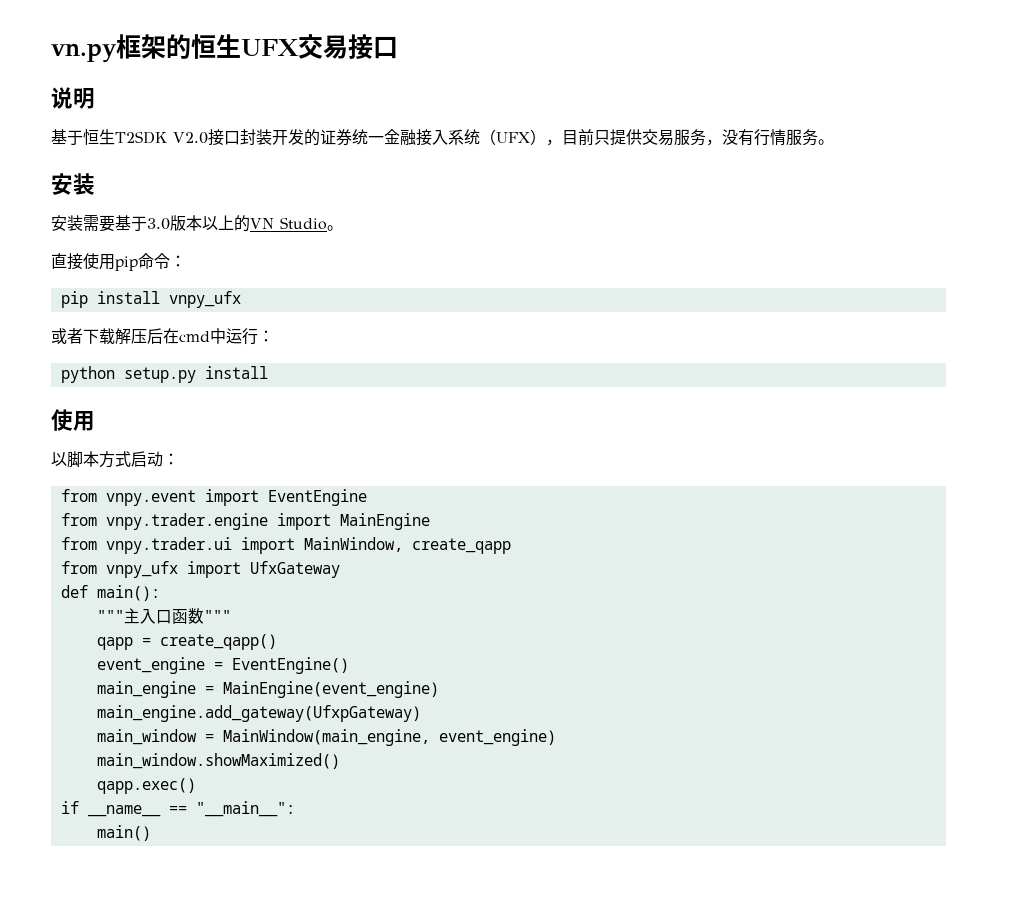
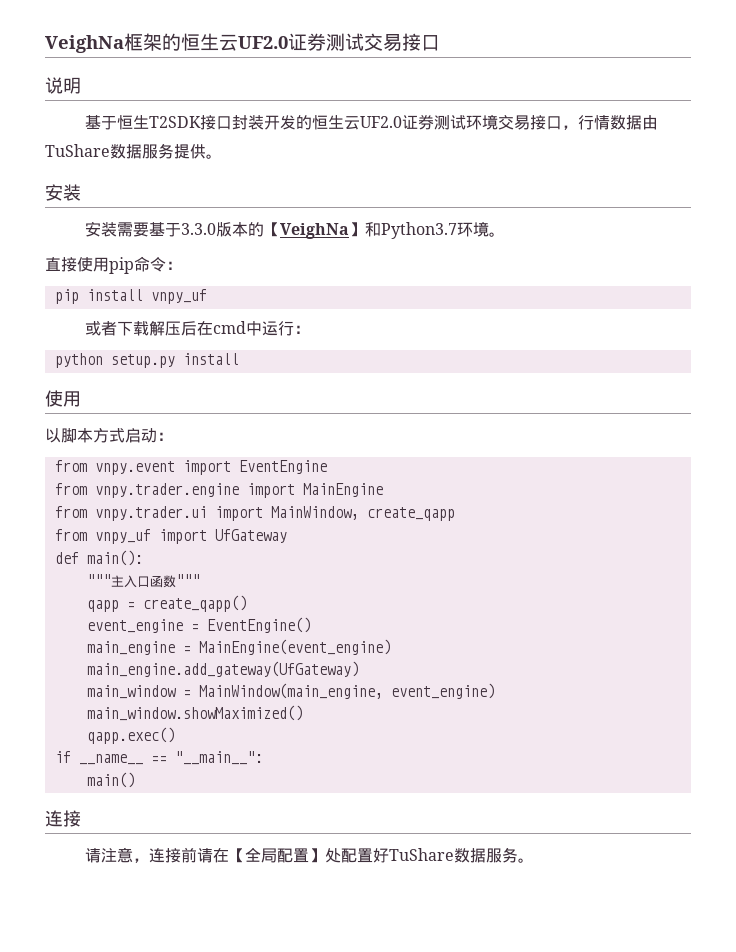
[51,43,117,63] vn.py -> [45,35,124,53] VeighNa
[241,39,299,56] UFX -> [219,33,364,51] 云UF2.0证券测试
[173,132,208,144] V2.0 -> (202, 122) none
[320,129,818,146] 证券统一金融接入系统（UFX），目前只提供交易服务，没有行情服务 -> [312,114,659,130] [45,143,206,159] 恒生云UF2.0证券测试环境交易接口，行情数据由TuShare数据服务提供
[147,215,327,232] 3.0版本以上的VN Studio -> [181,221,490,239] 3.3.0版本的【VeighNa】和Python3.7环境
[168,291,241,308] vnpy_ufx -> [150,289,207,304] vnpy_uf
[105,561,340,578] vnpy_ufx import UfxGateway -> [94,529,287,544] vnpy_uf import UfGateway
[96,705,421,722] main_engine.add_gateway(UfxpGateway) -> [86,661,359,677] main_engine.add_gateway(UfGateway)
(151, 833) none -> [45,810,81,827] [85,847,535,863] // 连接 // 请注意，连接前请在【全局配置】处配置好TuShare数据服务。

